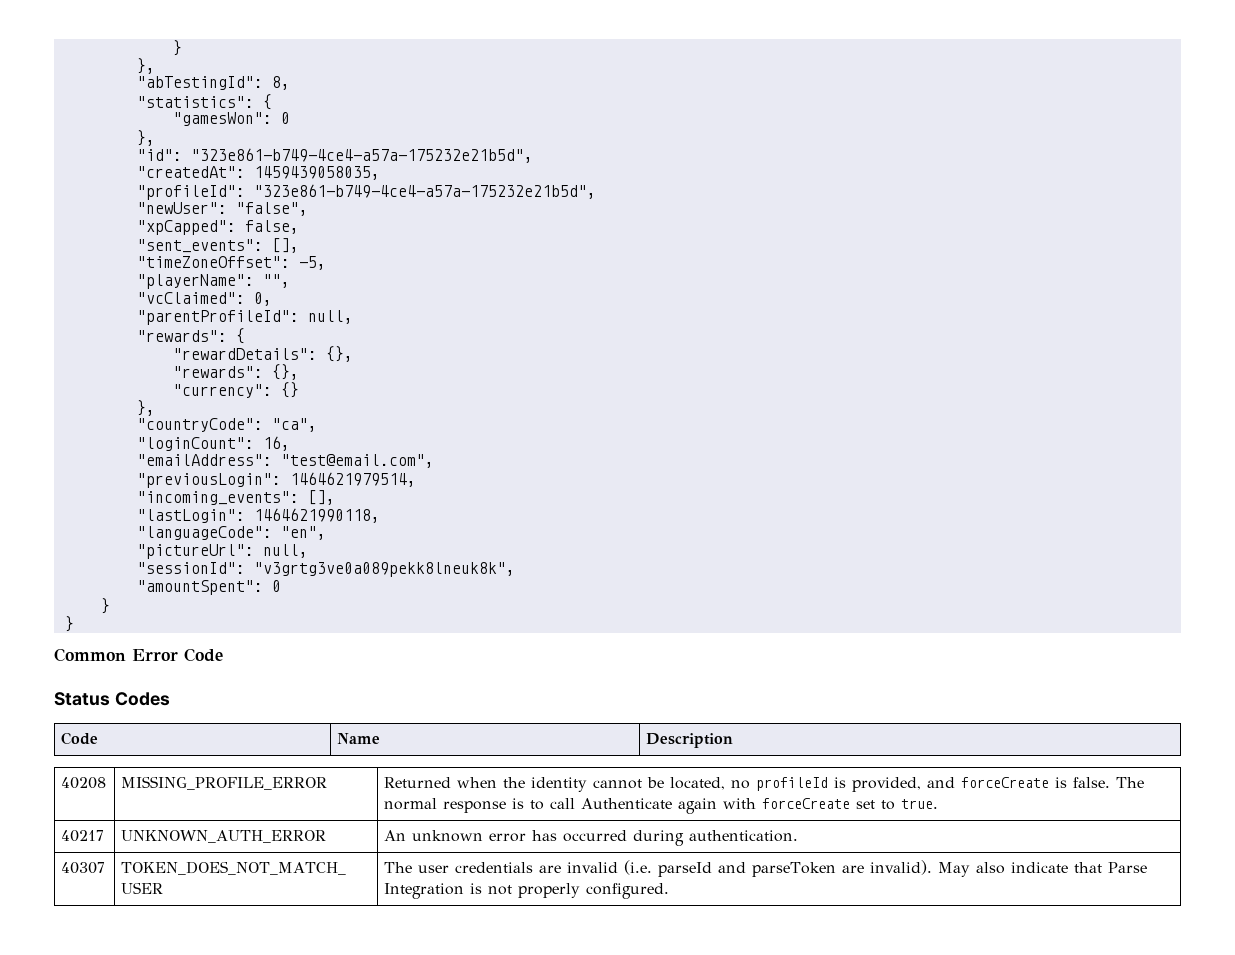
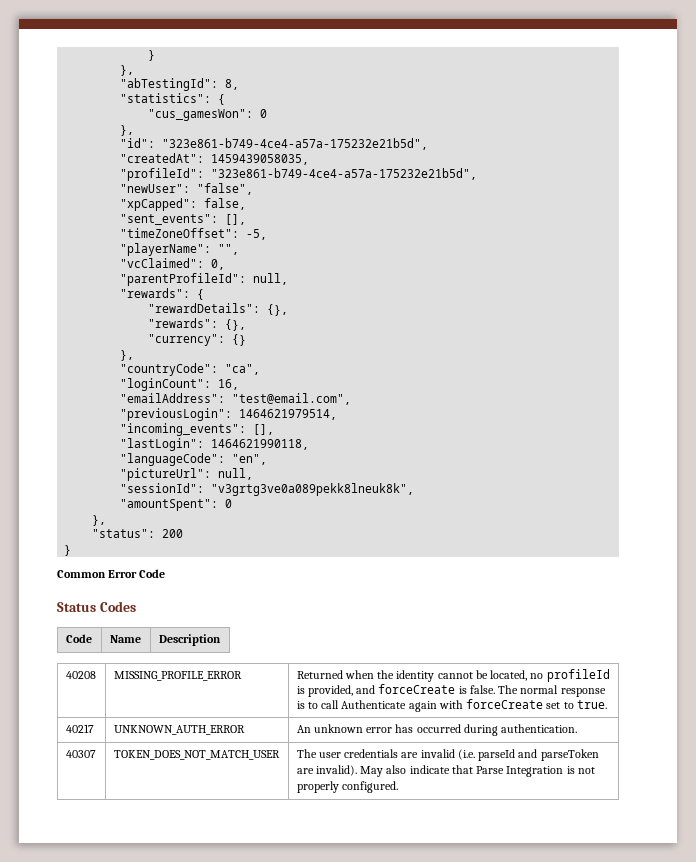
[172,112,272,126] "gamesWon": -> [148,109,254,121] "cus_gamesWon":
[100,598,110,614] } -> [92,515,107,526] [92,529,184,538] }, // "status": 200

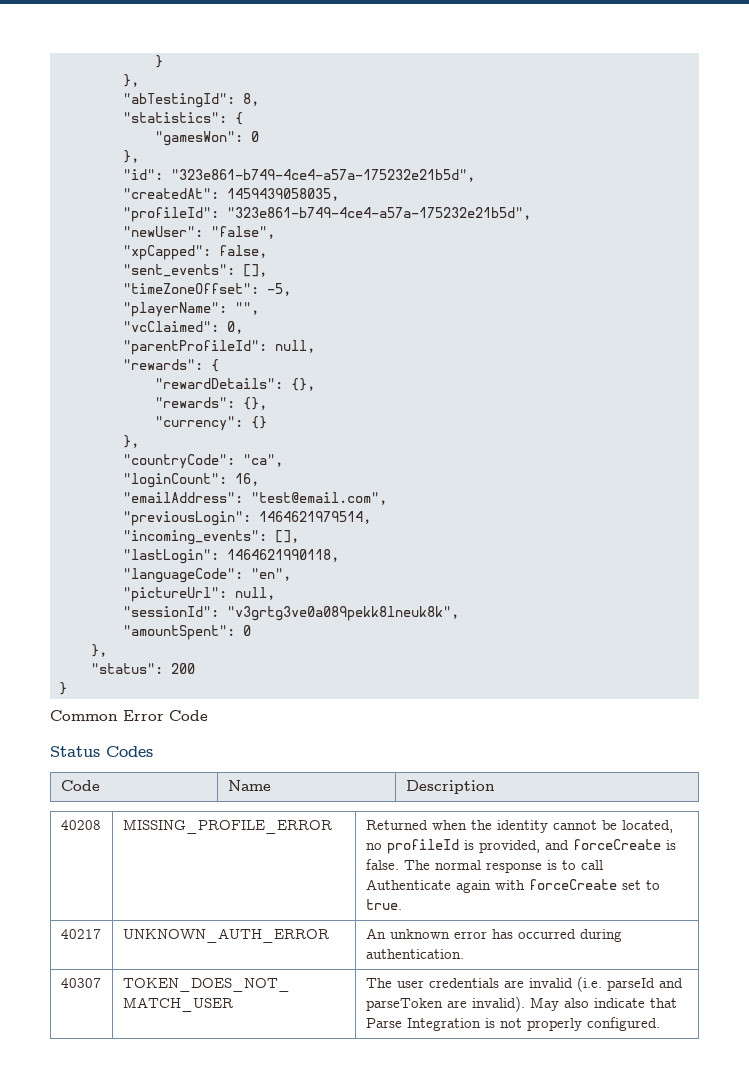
[148,109,254,121] "cus_gamesWon": -> [155,131,243,146] "gamesWon":

